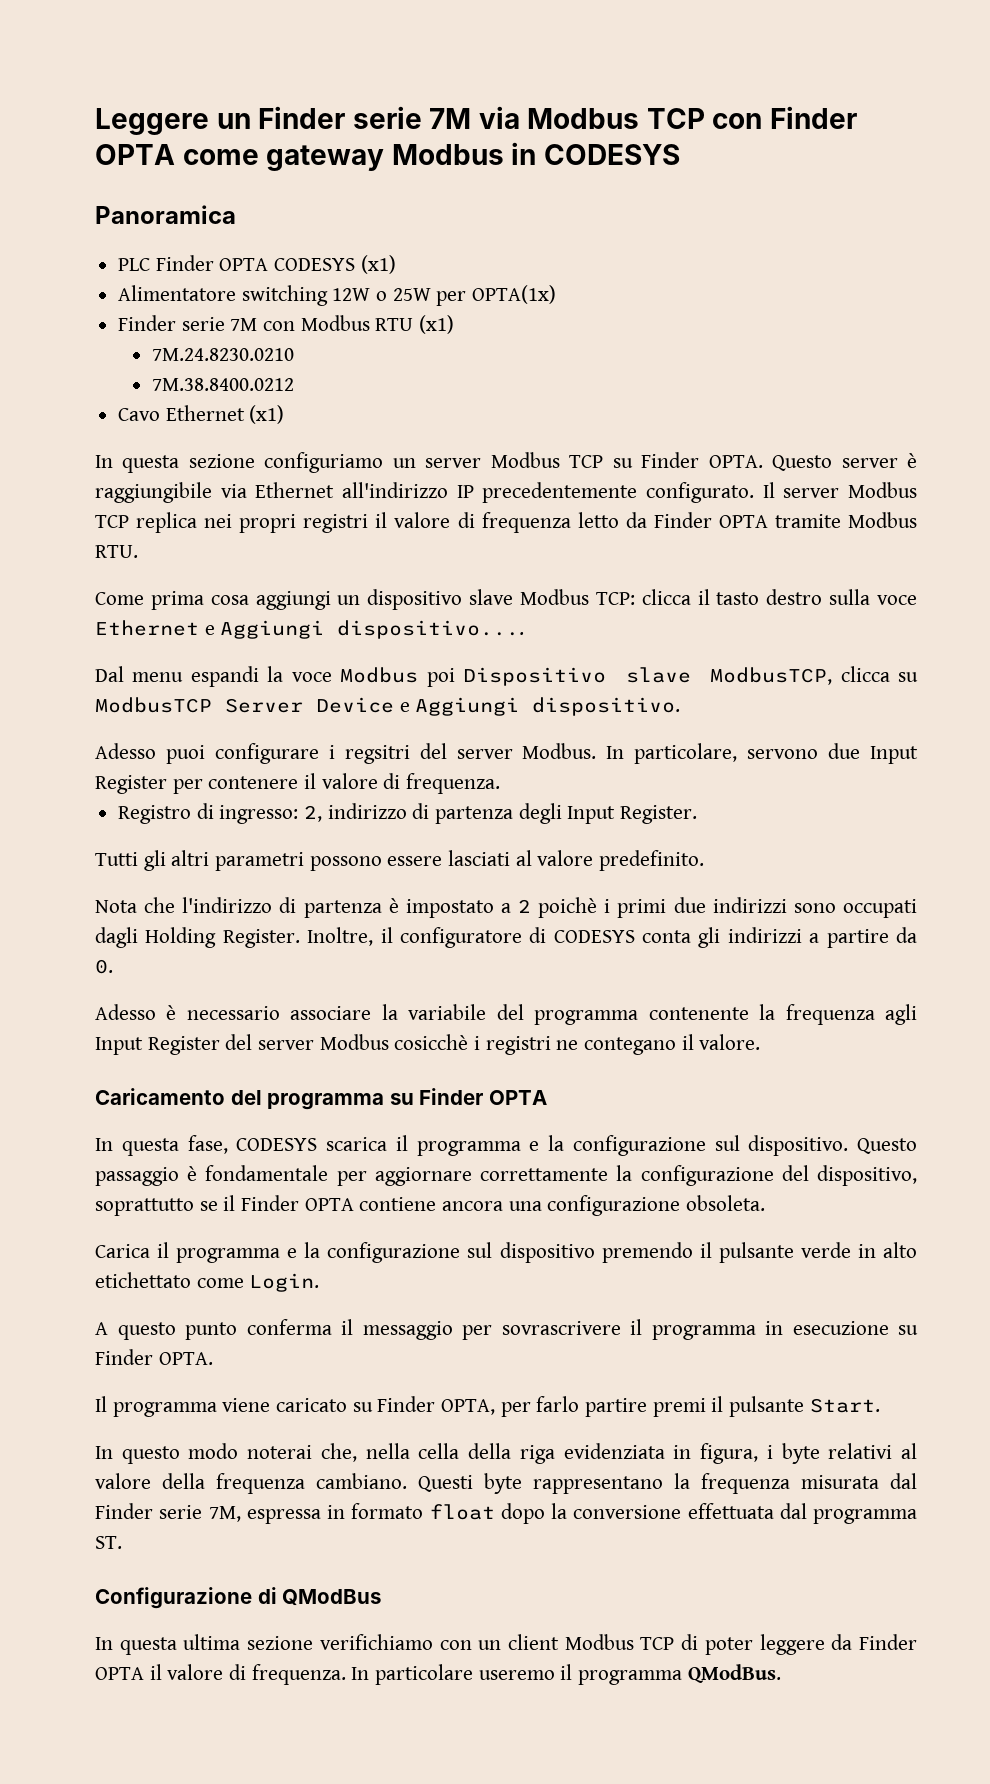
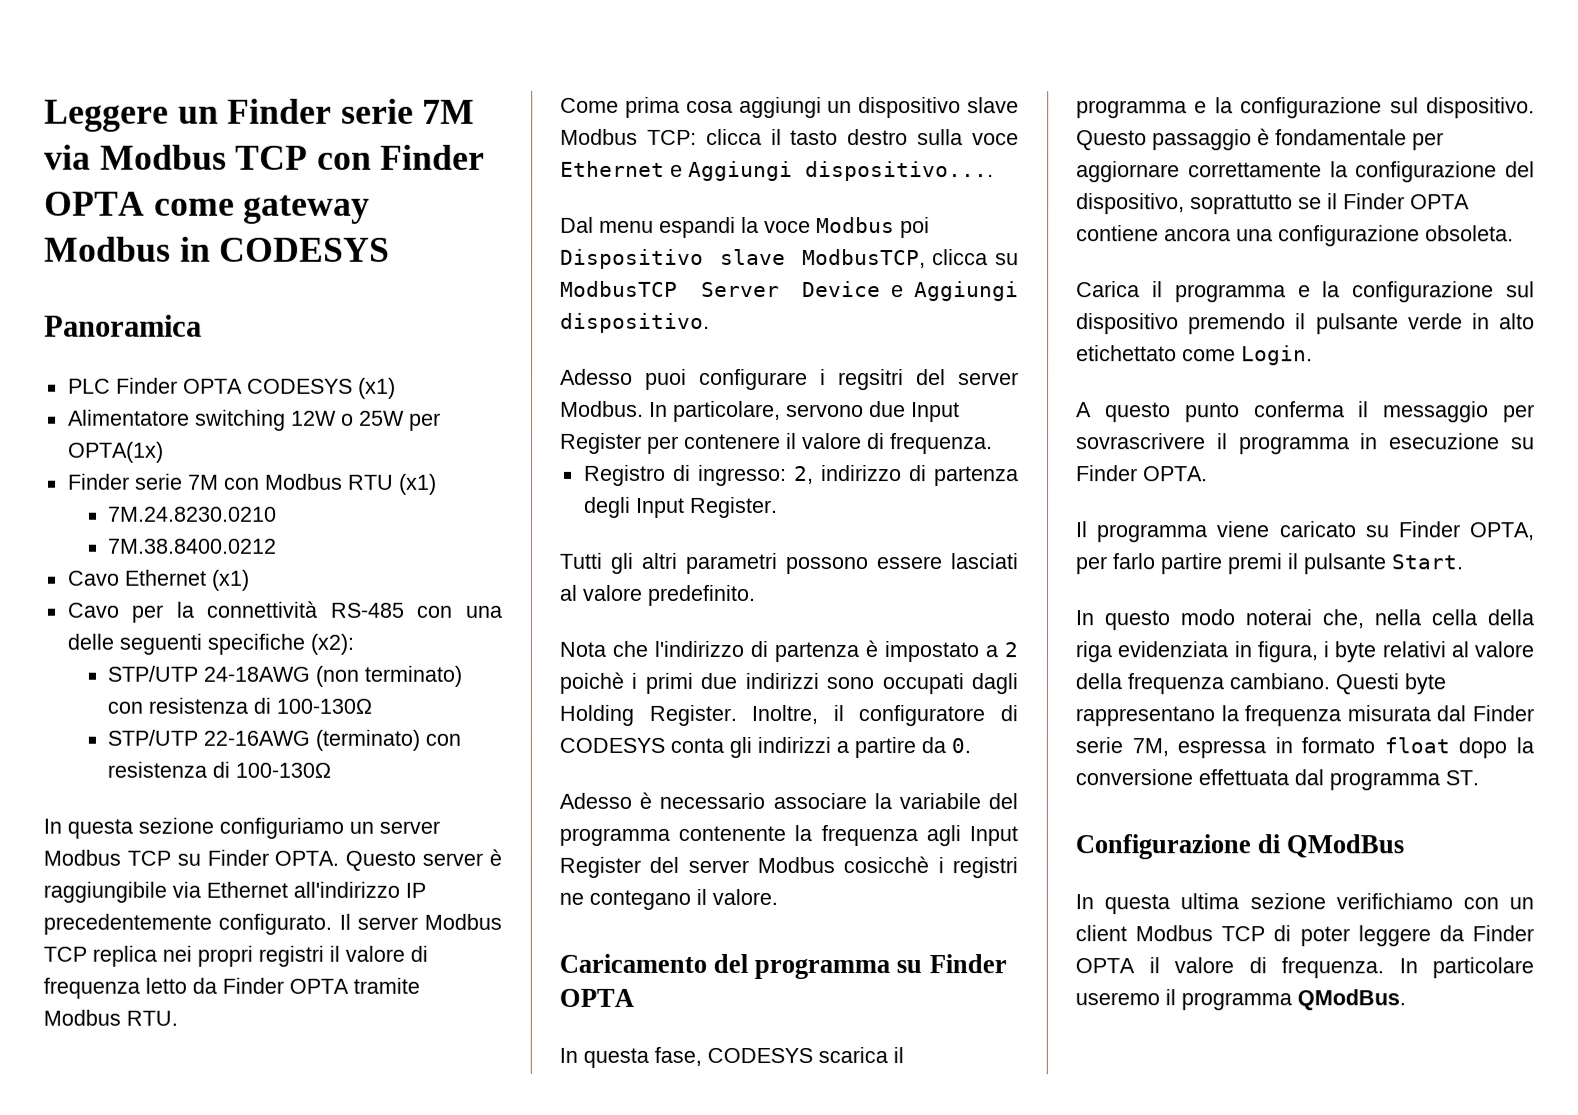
(285, 414) none -> [66,600,503,623] [66,633,354,655] [107,665,463,687] [107,697,373,714] [107,729,462,751] [107,761,332,778] // Cavo per la connettività RS-485 con una delle seguenti specifiche (x2): // STP/UTP 24-18AWG (non terminato) con resistenza di 100-130Ω // STP/UTP 22-16AWG (terminato) con resistenza di 100-130Ω

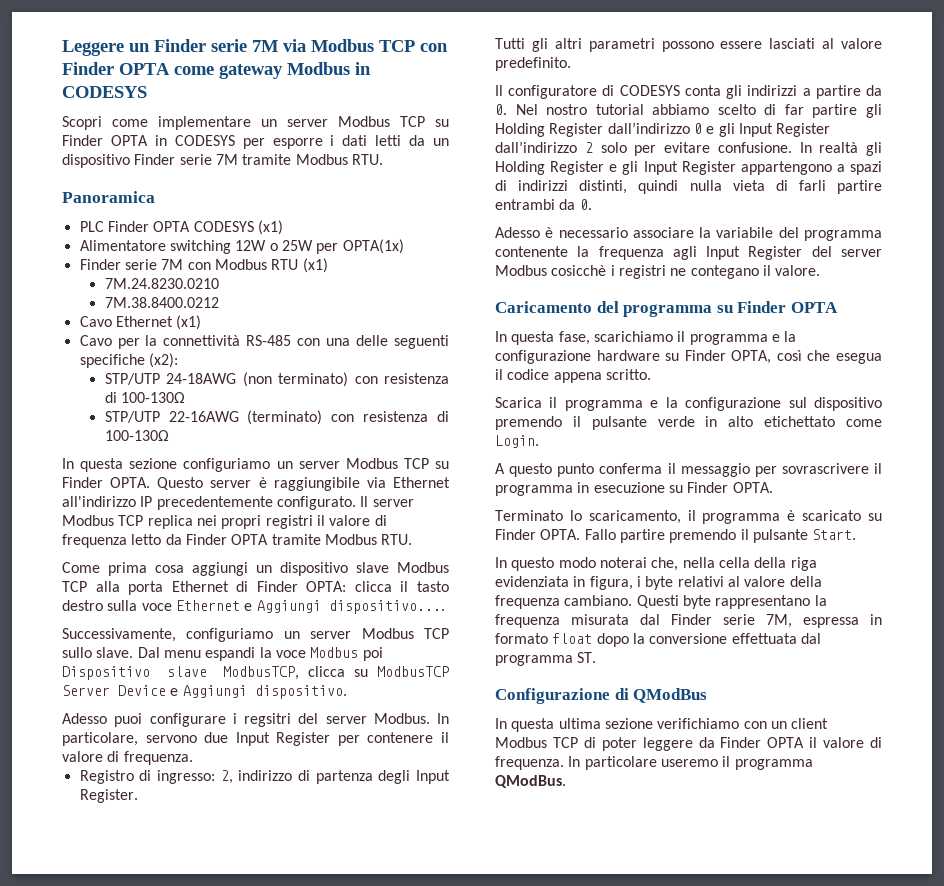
(391, 249) none -> [62,116,449,130] [62,135,449,149] [62,154,383,168] // Scopri come implementare un server Modbus TCP su Finder OPTA in CODESYS per esporre i dati letti da un dispositivo Finder serie 7M tramite Modbus RTU.
[646,129,697,145] TCP: -> [62,581,347,595] TCP alla porta Ethernet di Finder OPTA:
(994, 171) none -> [62,628,449,642] [62,647,134,658] Successivamente, configuriamo un server Modbus TCP sullo slave.
[559,640,1018,663] [559,671,1018,695] [559,704,844,726] Nota che l'indirizzo di partenza è impostato a 2 poichè i primi due indirizzi sono occupati dagli Holding Register. Inoltre, il -> [495,85,503,96] Il
(971, 746) none -> [515,104,882,118] [495,122,831,137] [495,141,882,156] [495,161,882,175] [495,180,882,194] [495,199,592,210] Nel nostro tutorial abbiamo scelto di far partire gli Holding Register dall’indirizzo 0 e gli Input Register dall’indirizzo 2 solo per evitare confusione. In realtà gli Holding Register e gli Input Register appartengono a spazi di indirizzi distinti, quindi nulla vieta di farli partire entrambi da 0.
[707,1047,904,1064] [1076,97,1535,119] [1076,128,1444,151] [1076,161,1535,183] [1076,193,1470,215] [1076,225,1514,247] [1076,281,1140,298] CODESYS scarica il programma e la configurazione sul dispositivo. Questo passaggio è fondamentale per aggiornare correttamente la configurazione del dispositivo, soprattutto se il Finder OPTA contiene ancora una configurazione obsoleta. // Carica -> [593,331,797,345] [495,350,882,364] [495,369,651,383] [495,397,542,408] scarichiamo il programma e la configurazione hardware su Finder OPTA, così che esegua il codice appena scritto. // Scarica
[1076,521,1535,543] [1075,553,1283,575] Il programma viene caricato su Finder OPTA, per farlo partire premi -> [495,510,882,524] [495,529,737,543] Terminato lo scaricamento, il programma è scaricato su Finder OPTA. Fallo partire premendo

